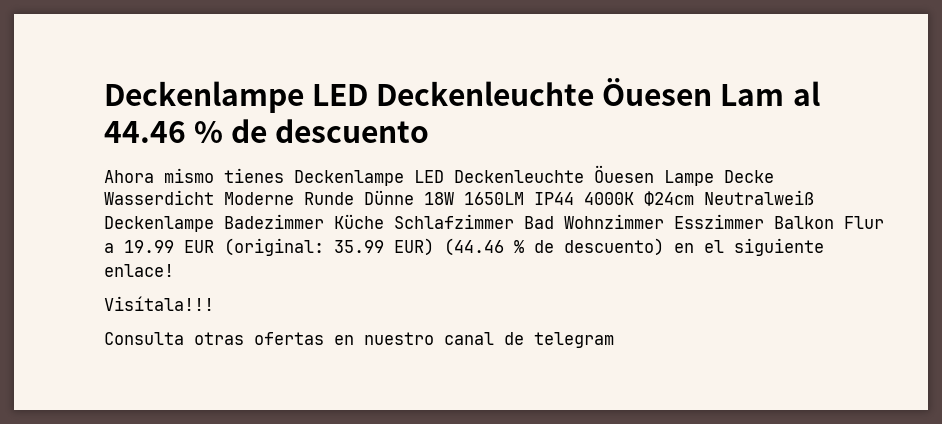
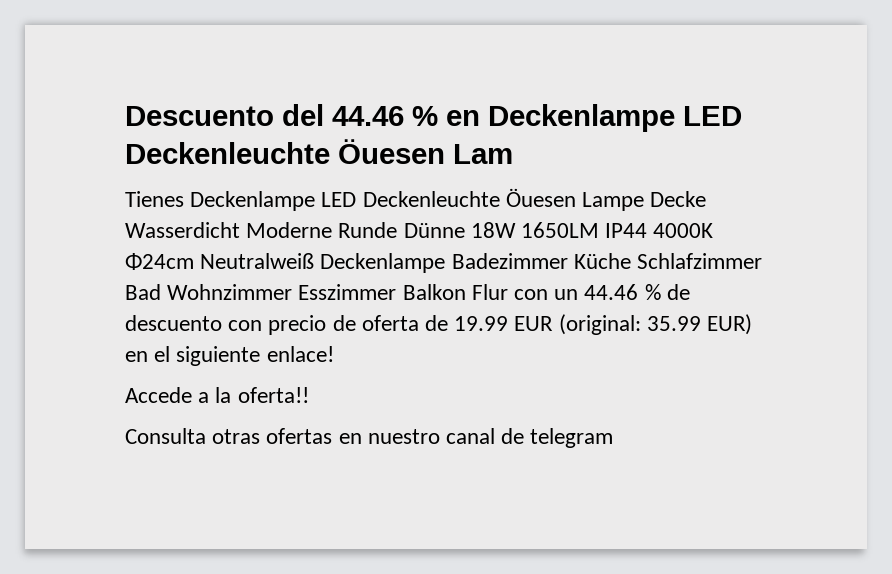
(104, 97) none -> [125,104,480,126] Descuento del 44.46 % en
[792,81,820,106] [104,119,430,143] [104,168,284,183] al 44.46 % de descuento // Ahora mismo tienes -> [125,191,184,207] // Tienes
[104,243,114,253] a -> [514,284,690,300] [125,315,449,335] con un 44.46 % de descuento con precio de oferta de
[444,238,664,256] (44.46 % de descuento) -> (753, 324) none
[104,296,214,311] Visítala!!! -> [125,387,309,403] Accede a la oferta!!

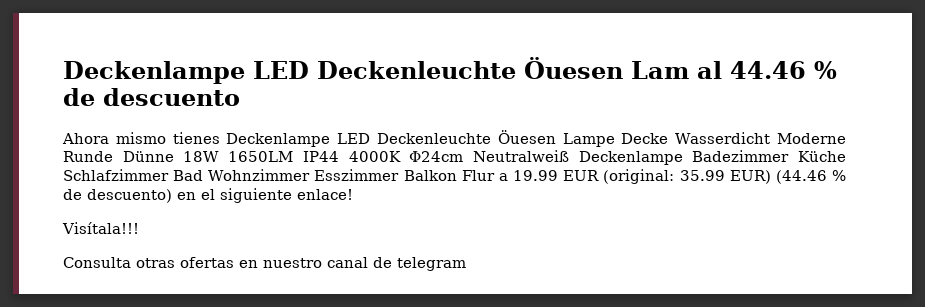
[125,104,480,126] Descuento del 44.46 % en -> (63, 72) none
[125,191,184,207] // Tienes -> [697,61,837,79] [63,88,240,106] [62,132,220,144] al 44.46 % de descuento // Ahora mismo tienes
[514,284,690,300] [125,315,449,335] con un 44.46 % de descuento con precio de oferta de -> [498,173,508,181] a
(753, 324) none -> [775,170,847,184] [63,189,172,203] (44.46 % de descuento)
[125,387,309,403] Accede a la oferta!! -> [62,222,139,234] Visítala!!!

